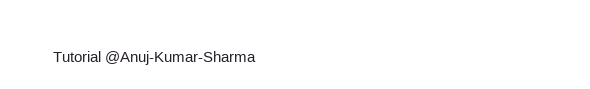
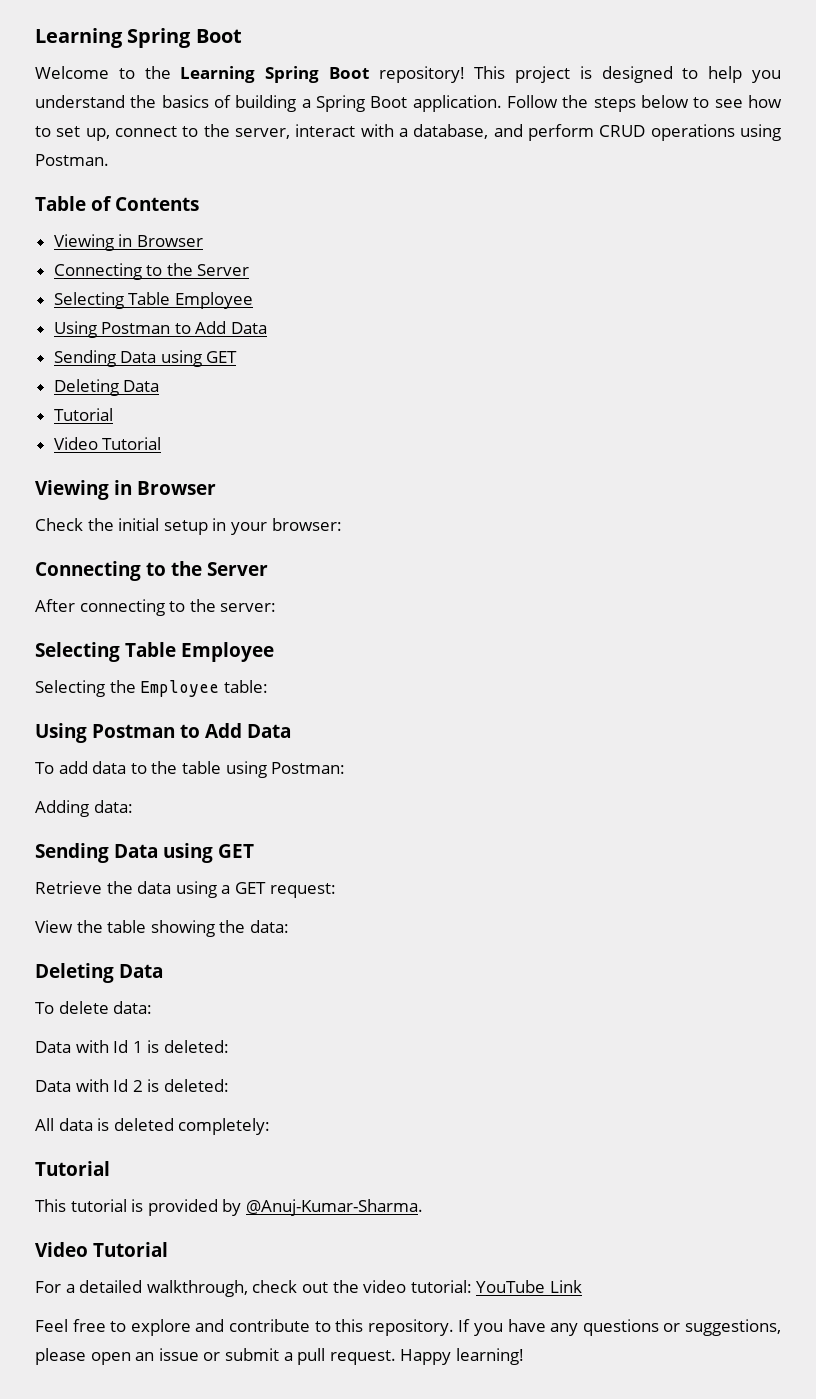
[53,51,257,65] Tutorial @Anuj-Kumar-Sharma -> [35,28,242,48] [35,66,781,83] [35,95,783,112] [35,124,782,141] [35,154,109,166] [35,196,199,211] [53,234,203,251] [53,263,250,280] [53,292,253,309] [53,321,268,338] [53,350,238,367] [53,379,160,396] [53,408,113,421] [53,437,162,450] [35,480,216,500] [35,518,342,535] [35,561,268,581] [35,599,277,616] [35,642,274,662] [35,680,268,697] [35,723,291,743] [35,761,346,778] [35,800,133,817] [35,843,254,863] [35,881,336,898] [35,920,289,937] [35,963,163,983] [35,1001,153,1014] [35,1040,229,1053] [35,1079,229,1092] [35,1118,271,1135] [35,1161,110,1176] [35,1199,423,1216] [35,1242,168,1257] [35,1280,582,1297] [35,1319,782,1336] [35,1348,524,1365] Learning Spring Boot // Welcome to the Learning Spring Boot repository! This project is designed to help you understand the basics of building a Spring Boot application. Follow the steps below to see how to set up, connect to the server, interact with a database, and perform CRUD operations using Postman. // Table of Contents // Viewing in Browser // Connecting to the Server // Selecting Table Employee // Using Postman to Add Data // Sending Data using GET // Deleting Data // Tutorial // Video Tutorial // Viewing in Browser // Check the initial setup in your browser: // Connecting to the Server // After connecting to the server: // Selecting Table Employee // Selecting the Employee table: // Using Postman to Add Data // To add data to the table using Postman: // Adding data: // Sending Data using GET // Retrieve the data using a GET request: // View the table showing the data: // Deleting Data // To delete data: // Data with Id 1 is deleted: // Data with Id 2 is deleted: // All data is deleted completely: // Tutorial // This tutorial is provided by @Anuj-Kumar-Sharma. // Video Tutorial // For a detailed walkthrough, check out the video tutorial: YouTube Link // Feel free to explore and contribute to this repository. If you have any questions or suggestions, please open an issue or submit a pull request. Happy learning!

